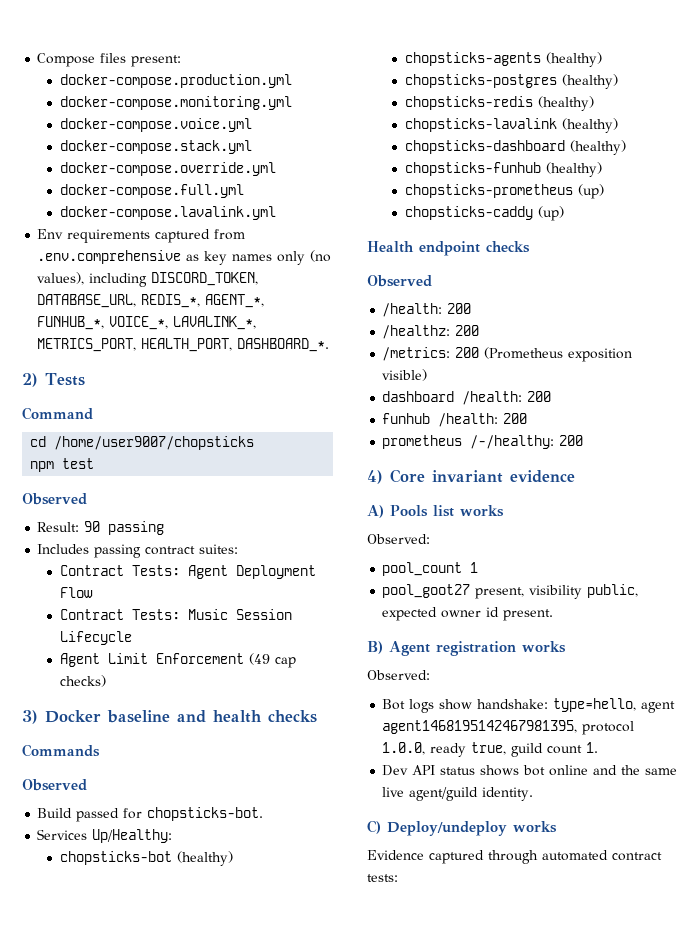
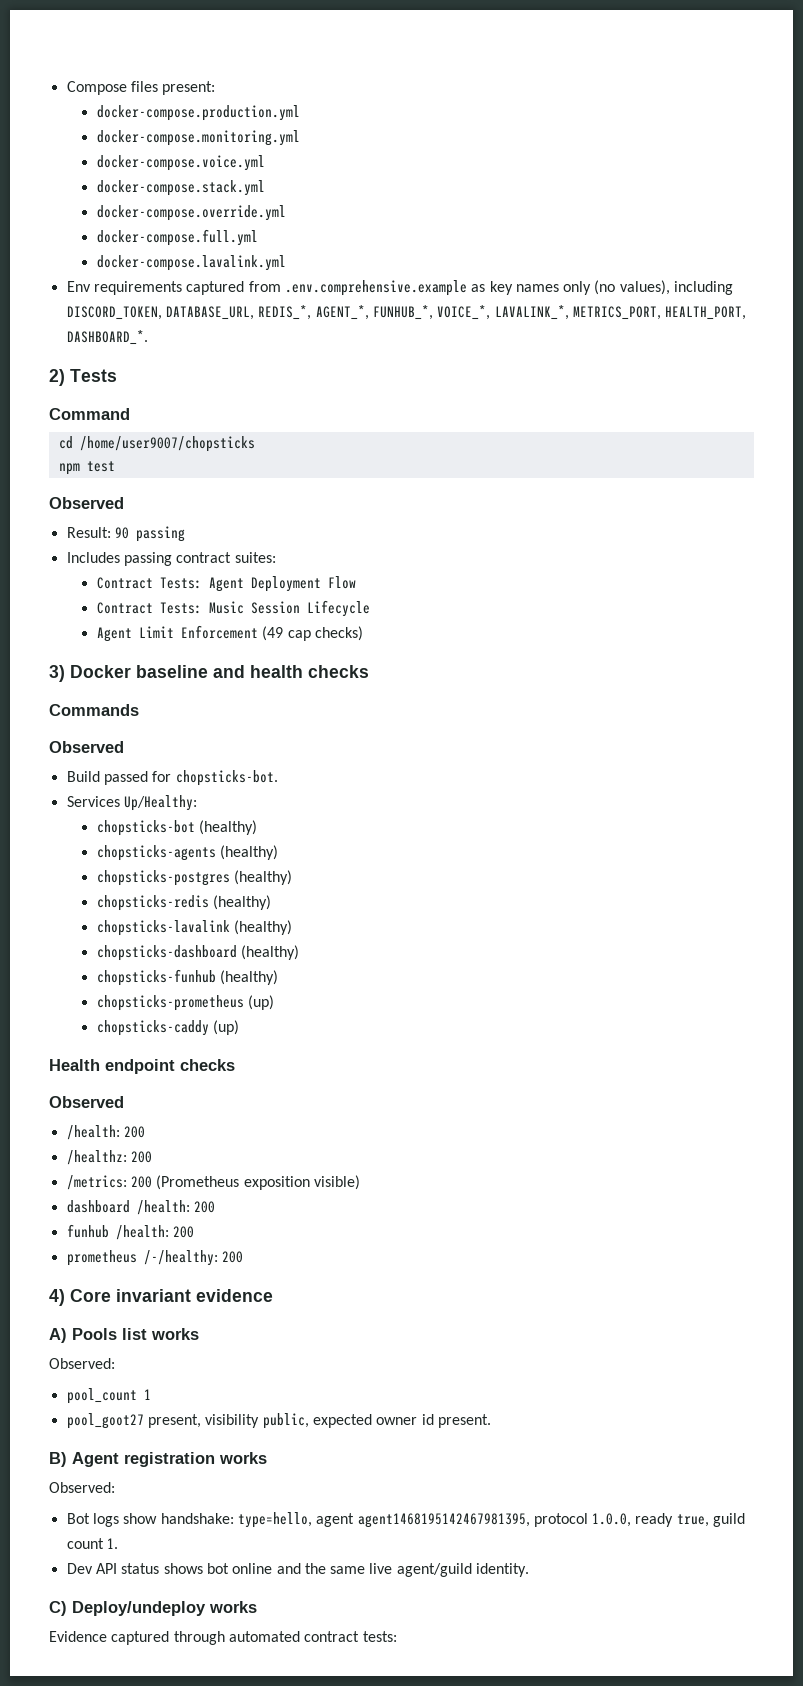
[37,250,182,264] .env.comprehensive -> [284,280,467,296] .env.comprehensive.example

